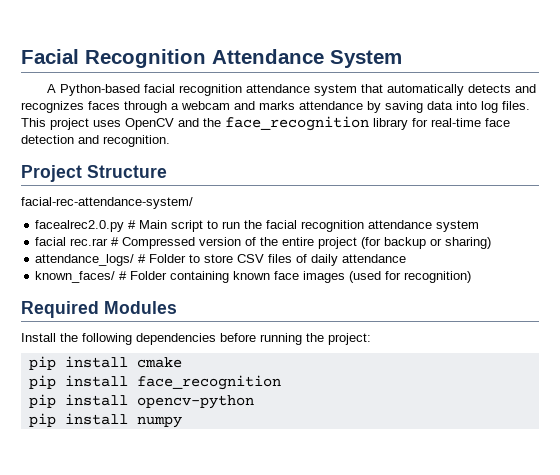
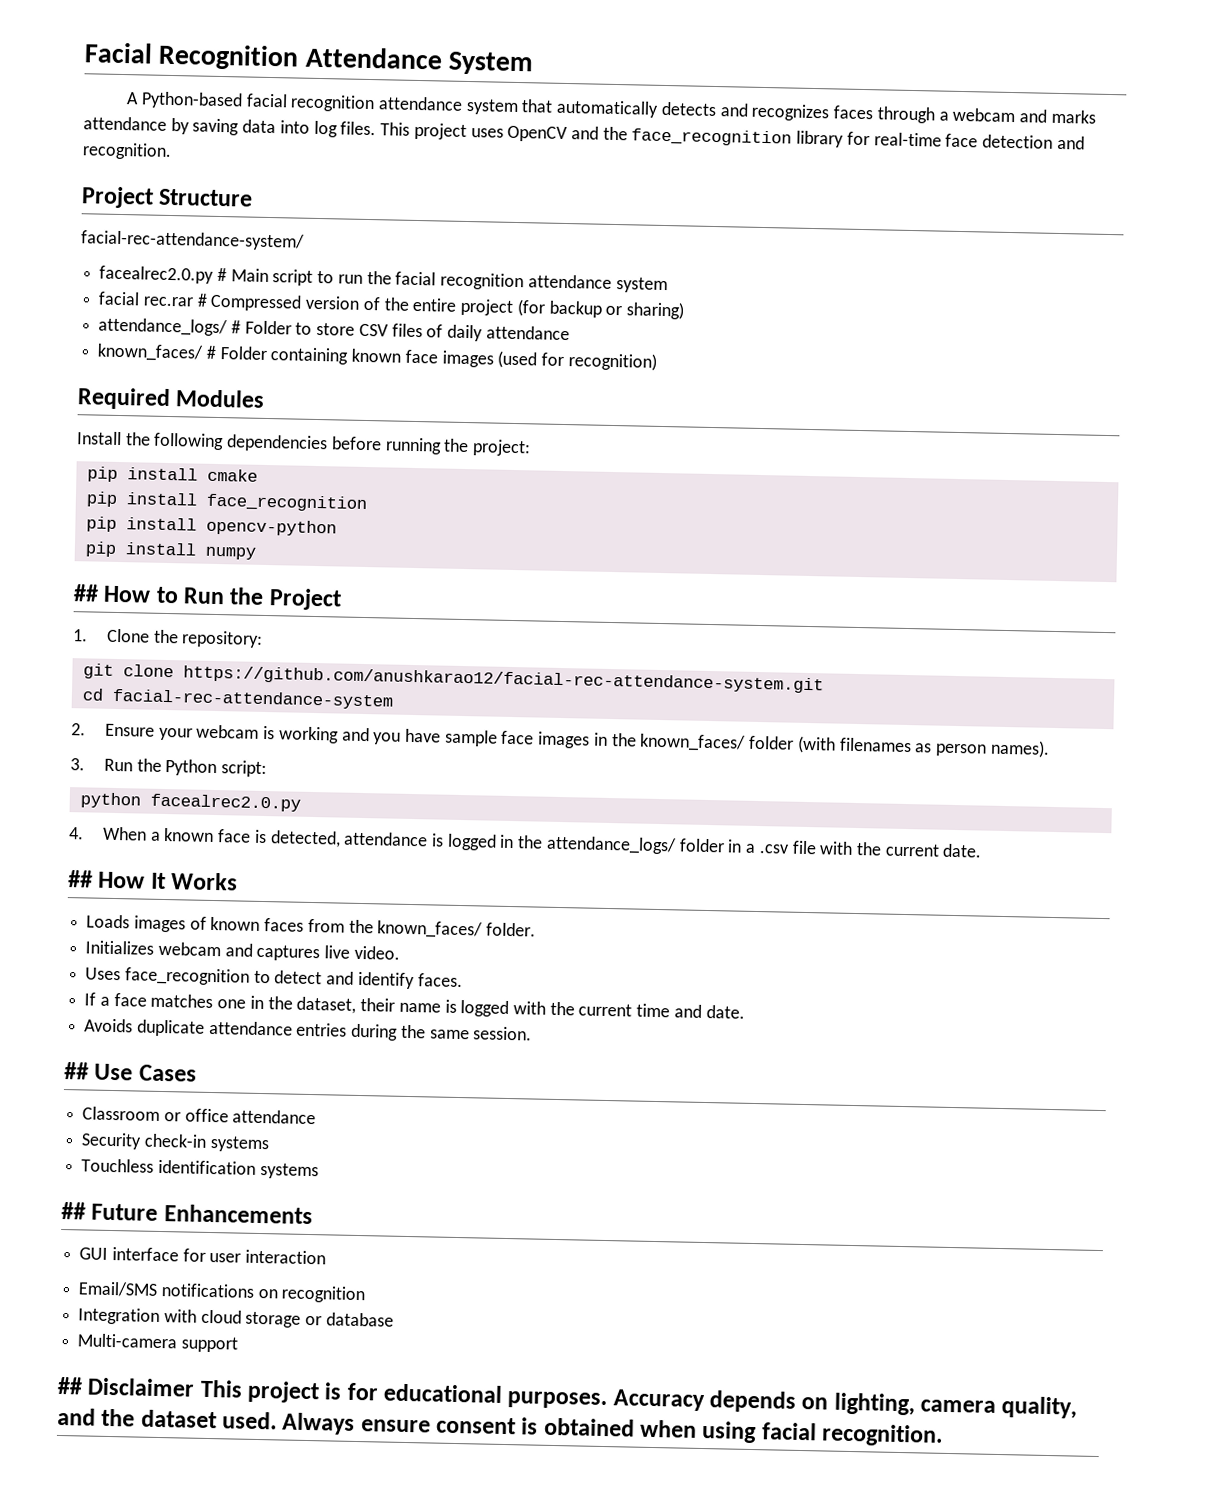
(182, 422) none -> [73,584,342,611] [73,628,264,648] [82,663,824,694] [81,688,394,710] [71,723,1050,758] [70,758,268,778] [79,792,301,812] [69,826,983,858] [68,870,239,891] [86,914,537,939] [85,940,400,962] [85,967,463,990] [84,992,745,1019] [84,1018,533,1041] [64,1062,197,1082] [82,1106,317,1125] [81,1132,270,1153] [81,1158,319,1180] [61,1201,313,1225] [79,1247,327,1265] [78,1281,367,1304] [78,1307,394,1328] [77,1333,238,1353] [57,1376,1078,1419] [57,1407,944,1447] // ## How to Run the Project // 1. Clone the repository: // git clone https://github.com/anushkarao12/facial-rec-attendance-system.git // cd facial-rec-attendance-system // 2. Ensure your webcam is working and you have sample face images in the known_faces/ folder (with filenames as person names). // 3. Run the Python script: // python facealrec2.0.py // 4. When a known face is detected, attendance is logged in the attendance_logs/ folder in a .csv file with the current date. // ## How It Works // Loads images of known faces from the known_faces/ folder. // Initializes webcam and captures live video. // Uses face_recognition to detect and identify faces. // If a face matches one in the dataset, their name is logged with the current time and date. // Avoids duplicate attendance entries during the same session. // ## Use Cases // Classroom or office attendance // Security check-in systems // Touchless identification systems // ## Future Enhancements // GUI interface for user interaction // Email/SMS notifications on recognition // Integration with cloud storage or database // Multi-camera support // ## Disclaimer This project is for educational purposes. Accuracy depends on lighting, camera quality, and the dataset used. Always ensure consent is obtained when using facial recognition.

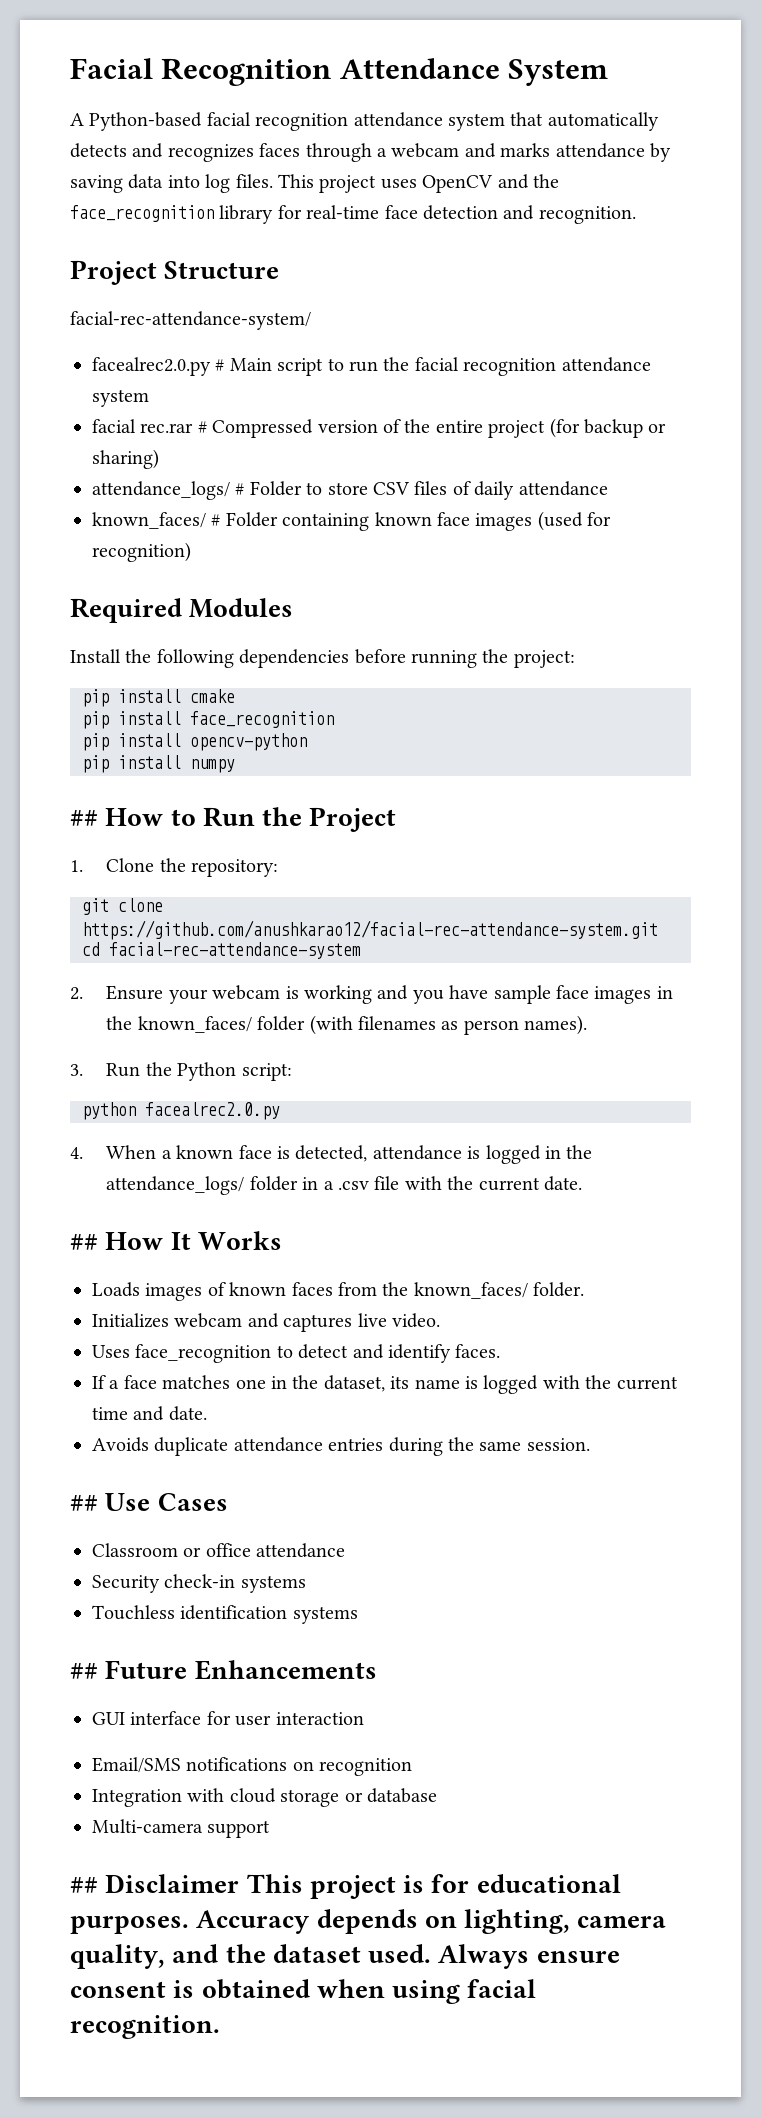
[360,998,396,1012] their -> [390,1376,410,1389] its

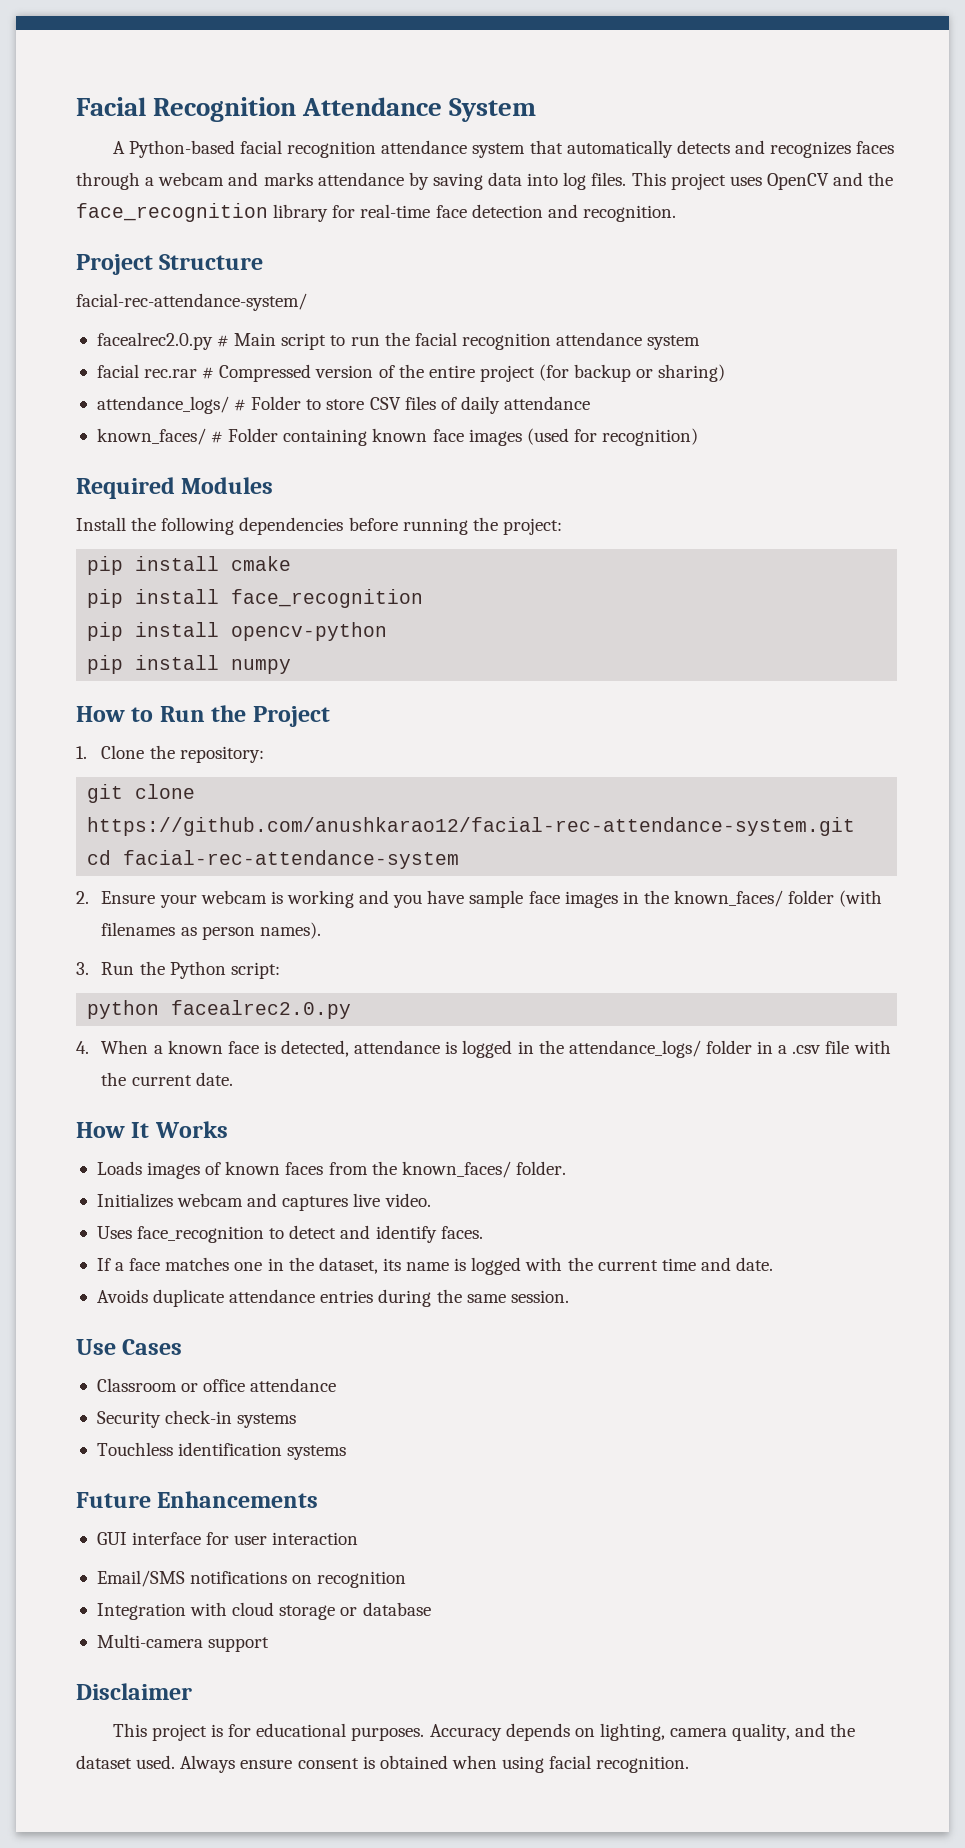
[70,810,98,826] ## -> (292, 666) none
[70,1234,98,1250] ## -> (233, 1079) none
[70,1495,98,1511] ## -> (569, 1296) none
[70,1663,98,1679] ## -> (347, 1452) none
[70,1877,98,1893] ## -> (270, 1644) none
(240, 1883) none -> (192, 1691) //

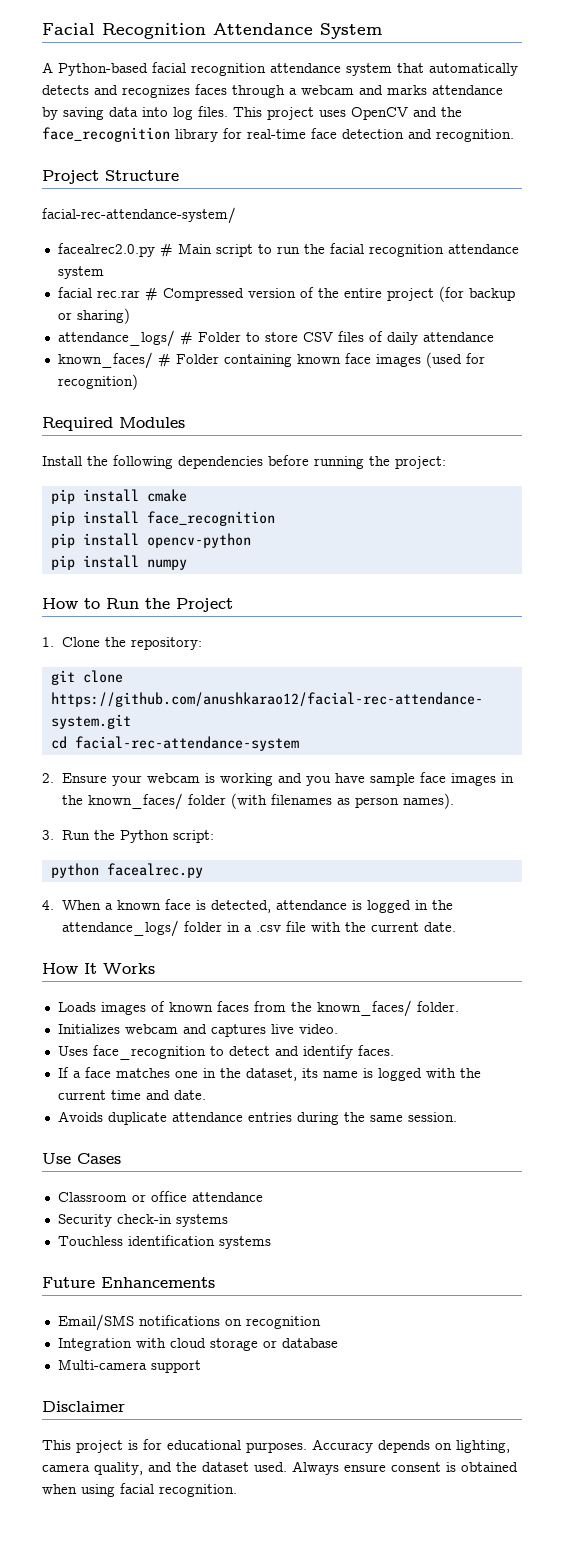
[171,1000,352,1019] facealrec2.0.py -> [106,863,203,878] facealrec.py
[96,1532,359,1545] // GUI interface for user interaction -> (215, 1282) none

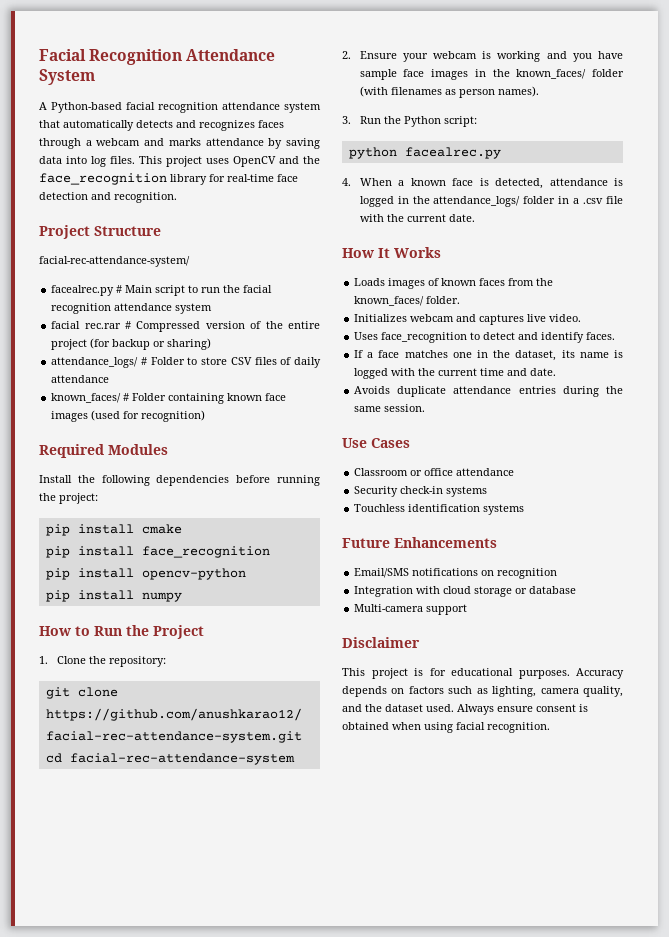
[57,243,155,257] facealrec2.0.py -> [51,285,115,296] facealrec.py
(452, 1446) none -> [408,686,488,694] factors such as

